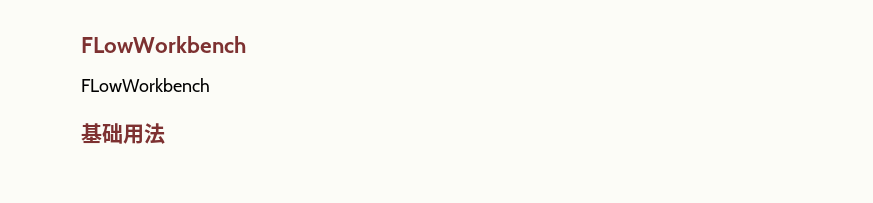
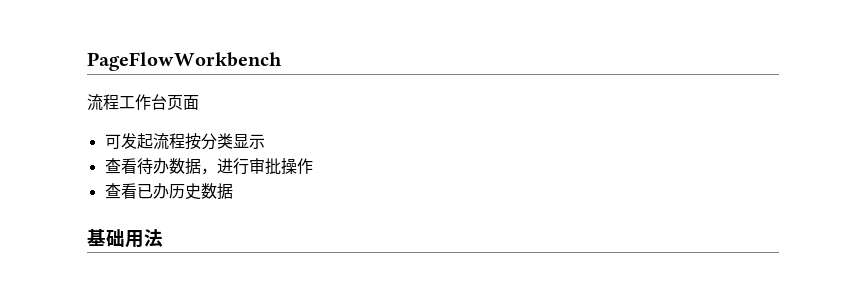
[81,36,246,53] [81,78,210,92] FLowWorkbench // FLowWorkbench -> [87,52,282,71] [87,94,199,111] [104,133,265,150] [104,158,313,175] [104,183,233,200] PageFlowWorkbench // 流程工作台页面 // 可发起流程按分类显示 // 查看待办数据，进行审批操作 // 查看已办历史数据

